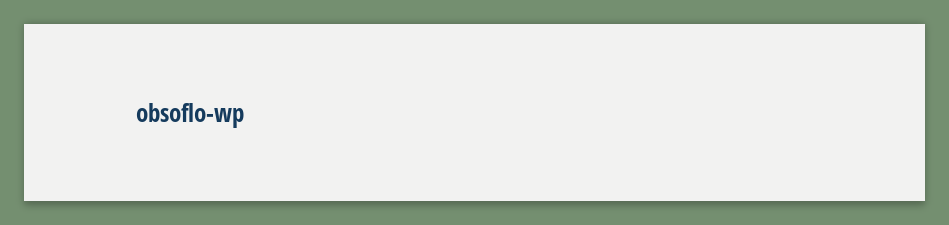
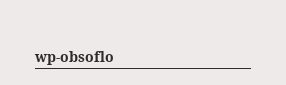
[136,103,244,128] obsoflo-wp -> [34,51,114,65] wp-obsoflo

